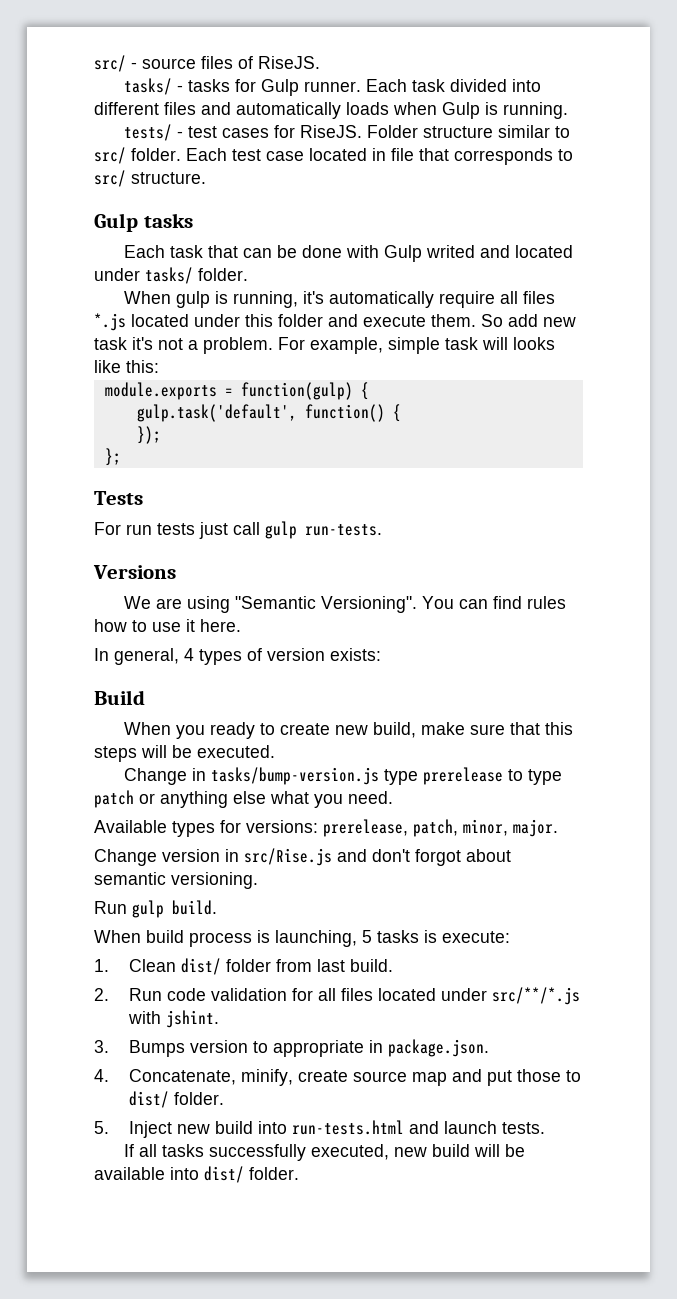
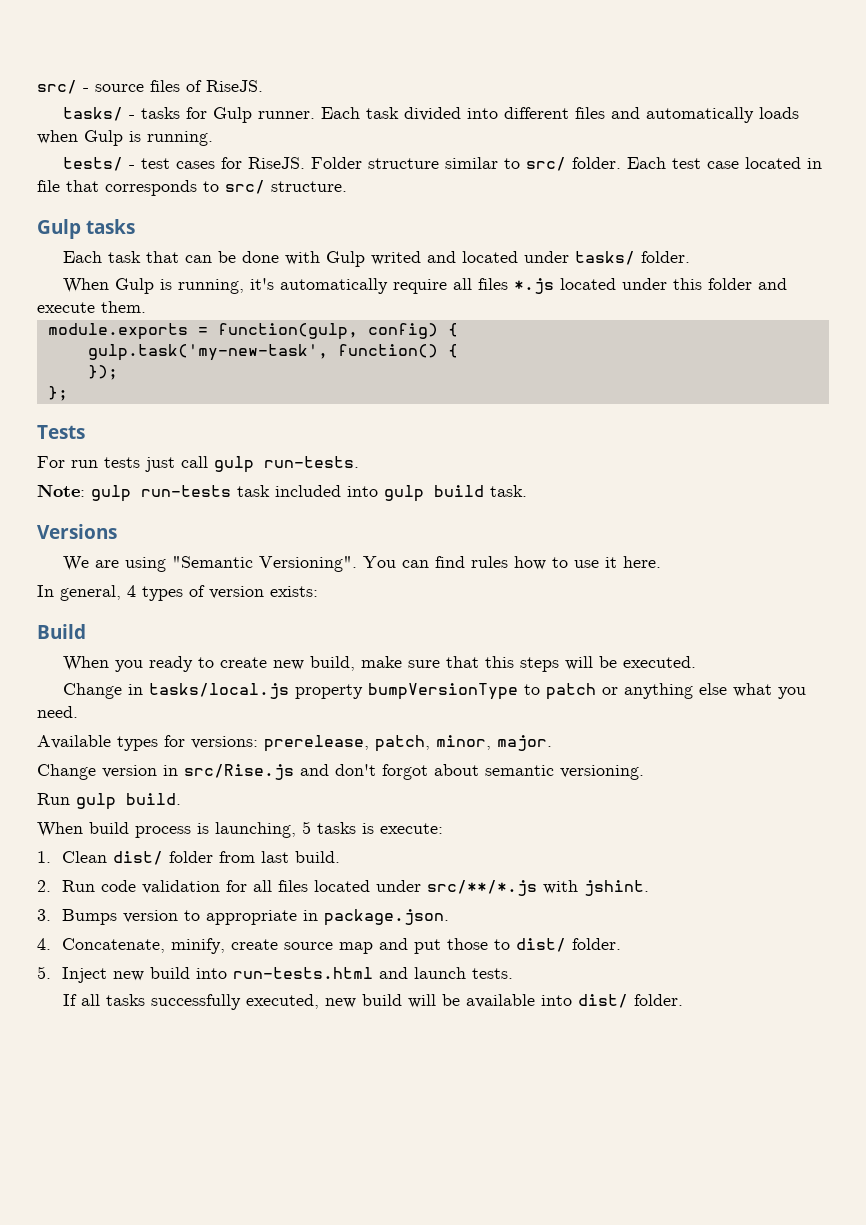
[175,291,210,308] gulp -> [115,278,155,294] Gulp
[481,314,576,327] [94,337,555,354] [94,360,159,373] So add new task it's not a problem. For example, simple task will looks like this: -> (146, 307) none
[240,382,369,400] [136,404,297,422] function(gulp) { // gulp.task('default', -> [217,323,458,340] [87,344,328,361] function(gulp, config) { // gulp.task('my-new-task',
(382, 530) none -> [37,484,527,502] // Note: gulp run-tests task included into gulp build task.
[210,767,562,785] tasks/bump-version.js type prerelease to type -> [149,683,541,700] tasks/local.js property bumpVersionType to

